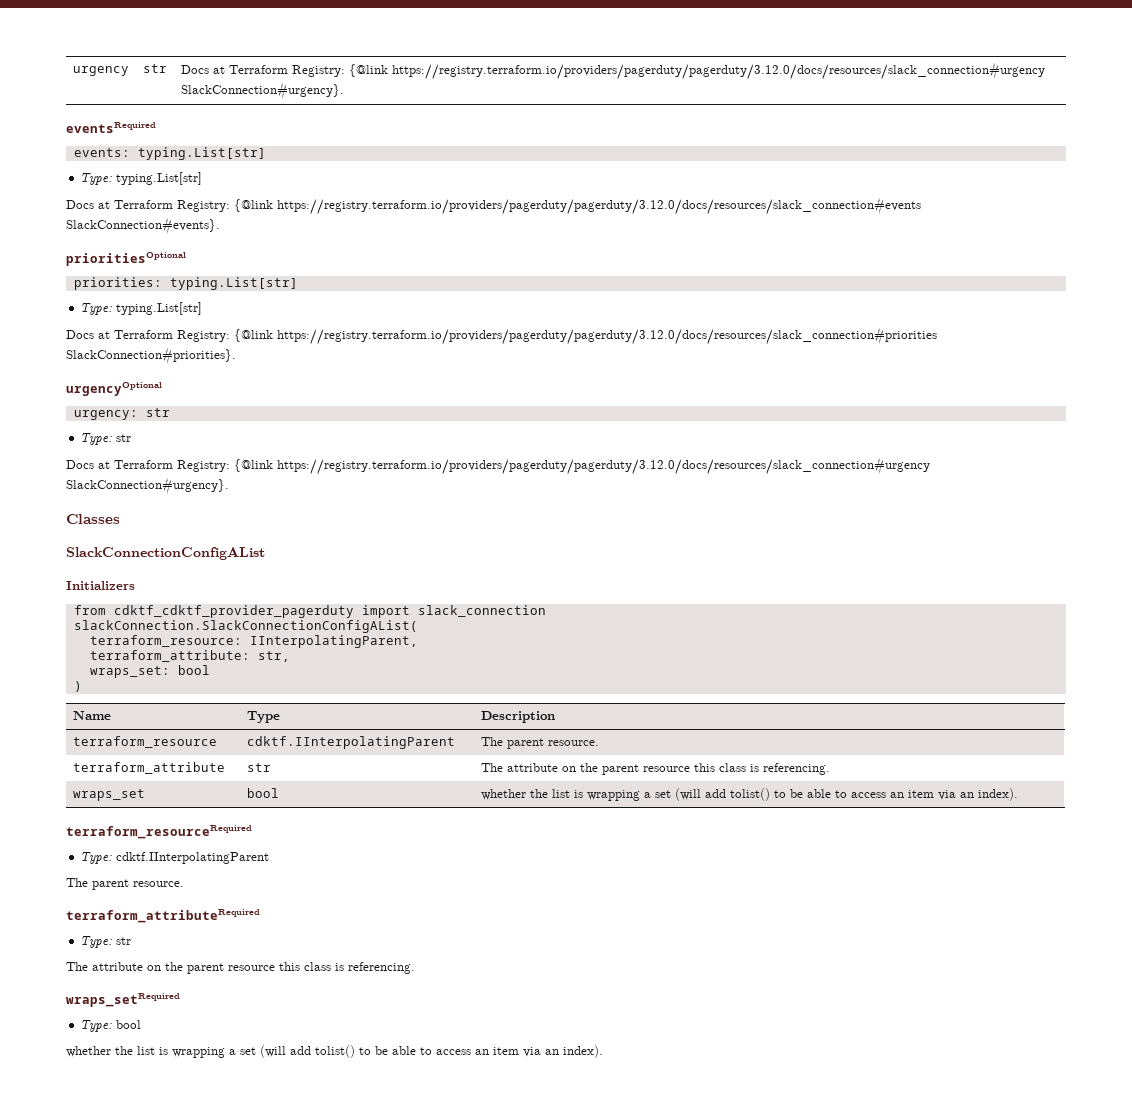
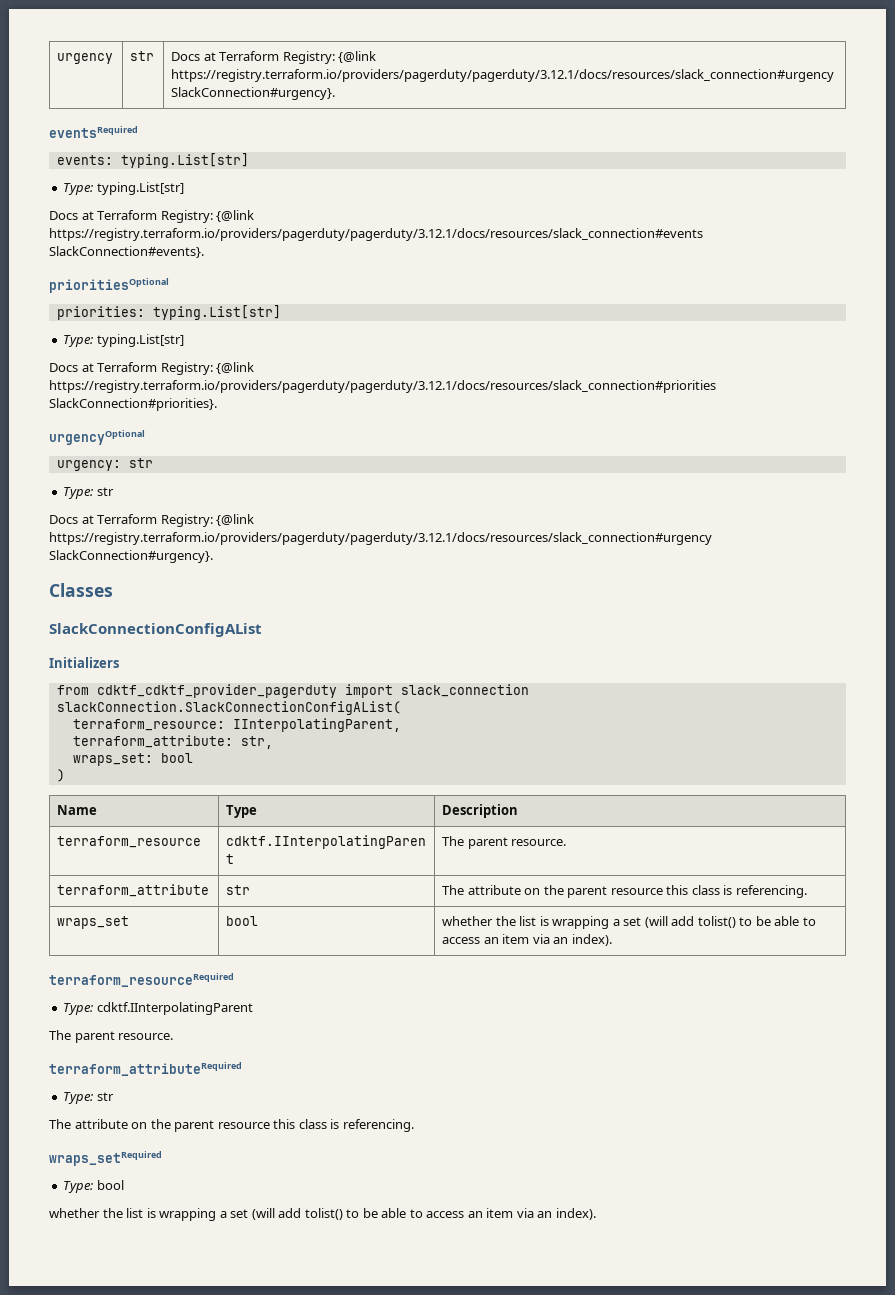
[391,62,1045,80] https://registry.terraform.io/providers/pagerduty/pagerduty/3.12.0/docs/resources/slack_connection#urgency -> [171,69,835,82] https://registry.terraform.io/providers/pagerduty/pagerduty/3.12.1/docs/resources/slack_connection#urgency
[277,197,921,215] https://registry.terraform.io/providers/pagerduty/pagerduty/3.12.0/docs/resources/slack_connection#events -> [49,228,703,241] https://registry.terraform.io/providers/pagerduty/pagerduty/3.12.1/docs/resources/slack_connection#events
[277,327,937,345] https://registry.terraform.io/providers/pagerduty/pagerduty/3.12.0/docs/resources/slack_connection#priorities -> [49,380,716,393] https://registry.terraform.io/providers/pagerduty/pagerduty/3.12.1/docs/resources/slack_connection#priorities
[277,457,930,475] https://registry.terraform.io/providers/pagerduty/pagerduty/3.12.0/docs/resources/slack_connection#urgency -> [49,532,712,545] https://registry.terraform.io/providers/pagerduty/pagerduty/3.12.1/docs/resources/slack_connection#urgency

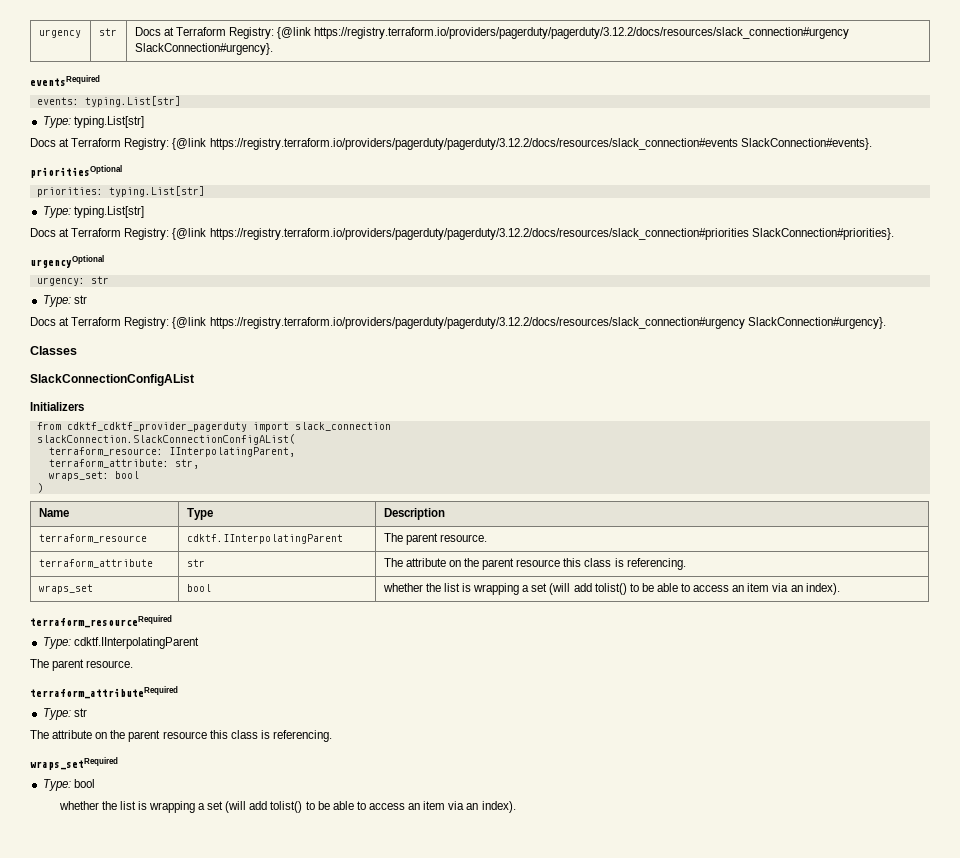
[171,69,835,82] https://registry.terraform.io/providers/pagerduty/pagerduty/3.12.1/docs/resources/slack_connection#urgency -> [314,27,850,39] https://registry.terraform.io/providers/pagerduty/pagerduty/3.12.2/docs/resources/slack_connection#urgency
[49,228,703,241] https://registry.terraform.io/providers/pagerduty/pagerduty/3.12.1/docs/resources/slack_connection#events -> [209,138,738,150] https://registry.terraform.io/providers/pagerduty/pagerduty/3.12.2/docs/resources/slack_connection#events
[49,380,716,393] https://registry.terraform.io/providers/pagerduty/pagerduty/3.12.1/docs/resources/slack_connection#priorities -> [209,228,749,240] https://registry.terraform.io/providers/pagerduty/pagerduty/3.12.2/docs/resources/slack_connection#priorities
[49,532,712,545] https://registry.terraform.io/providers/pagerduty/pagerduty/3.12.1/docs/resources/slack_connection#urgency -> [209,317,745,329] https://registry.terraform.io/providers/pagerduty/pagerduty/3.12.2/docs/resources/slack_connection#urgency

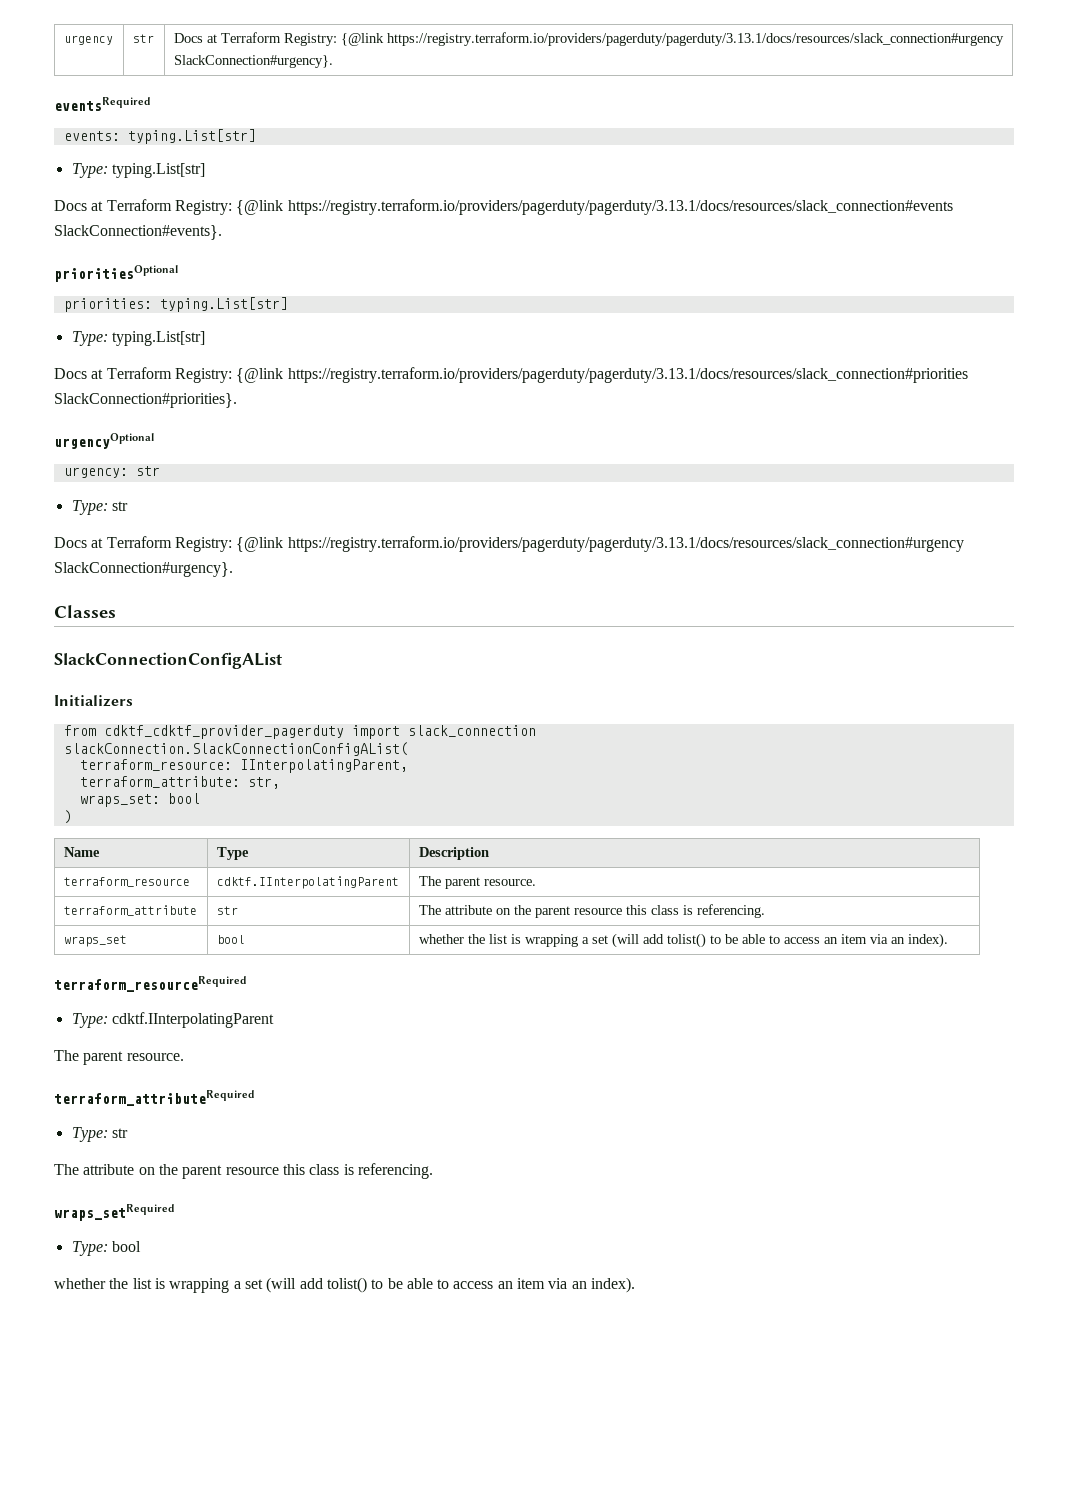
[314,27,850,39] https://registry.terraform.io/providers/pagerduty/pagerduty/3.12.2/docs/resources/slack_connection#urgency -> [386,32,1004,46] https://registry.terraform.io/providers/pagerduty/pagerduty/3.13.1/docs/resources/slack_connection#urgency
[209,138,738,150] https://registry.terraform.io/providers/pagerduty/pagerduty/3.12.2/docs/resources/slack_connection#events -> [287,199,953,215] https://registry.terraform.io/providers/pagerduty/pagerduty/3.13.1/docs/resources/slack_connection#events
[209,228,749,240] https://registry.terraform.io/providers/pagerduty/pagerduty/3.12.2/docs/resources/slack_connection#priorities -> [287,367,968,383] https://registry.terraform.io/providers/pagerduty/pagerduty/3.13.1/docs/resources/slack_connection#priorities
[209,317,745,329] https://registry.terraform.io/providers/pagerduty/pagerduty/3.12.2/docs/resources/slack_connection#urgency -> [287,536,964,552] https://registry.terraform.io/providers/pagerduty/pagerduty/3.13.1/docs/resources/slack_connection#urgency

